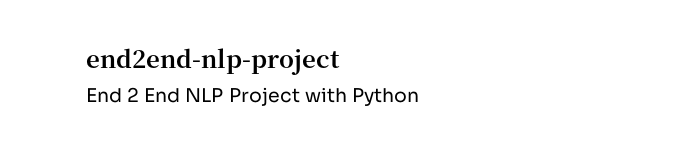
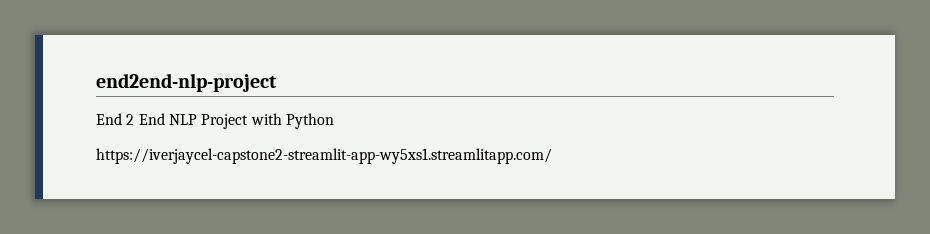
(419, 97) none -> [96,148,552,164] // https://iverjaycel-capstone2-streamlit-app-wy5xs1.streamlitapp.com/

